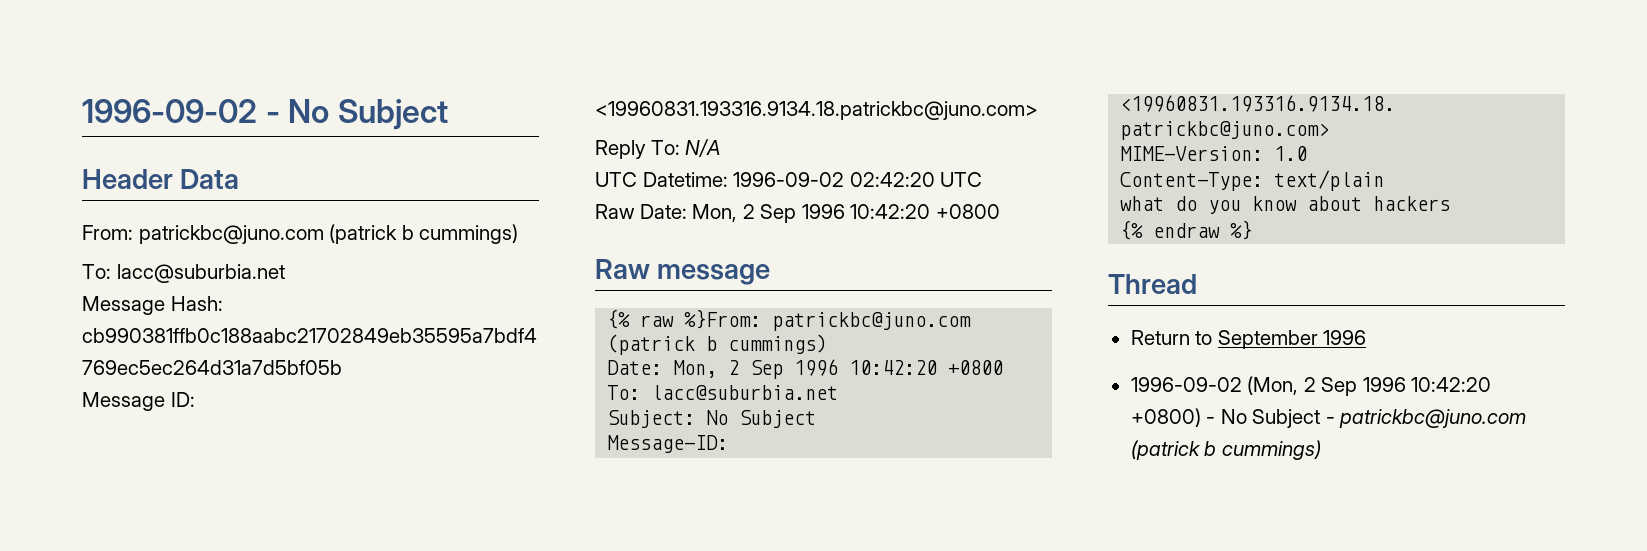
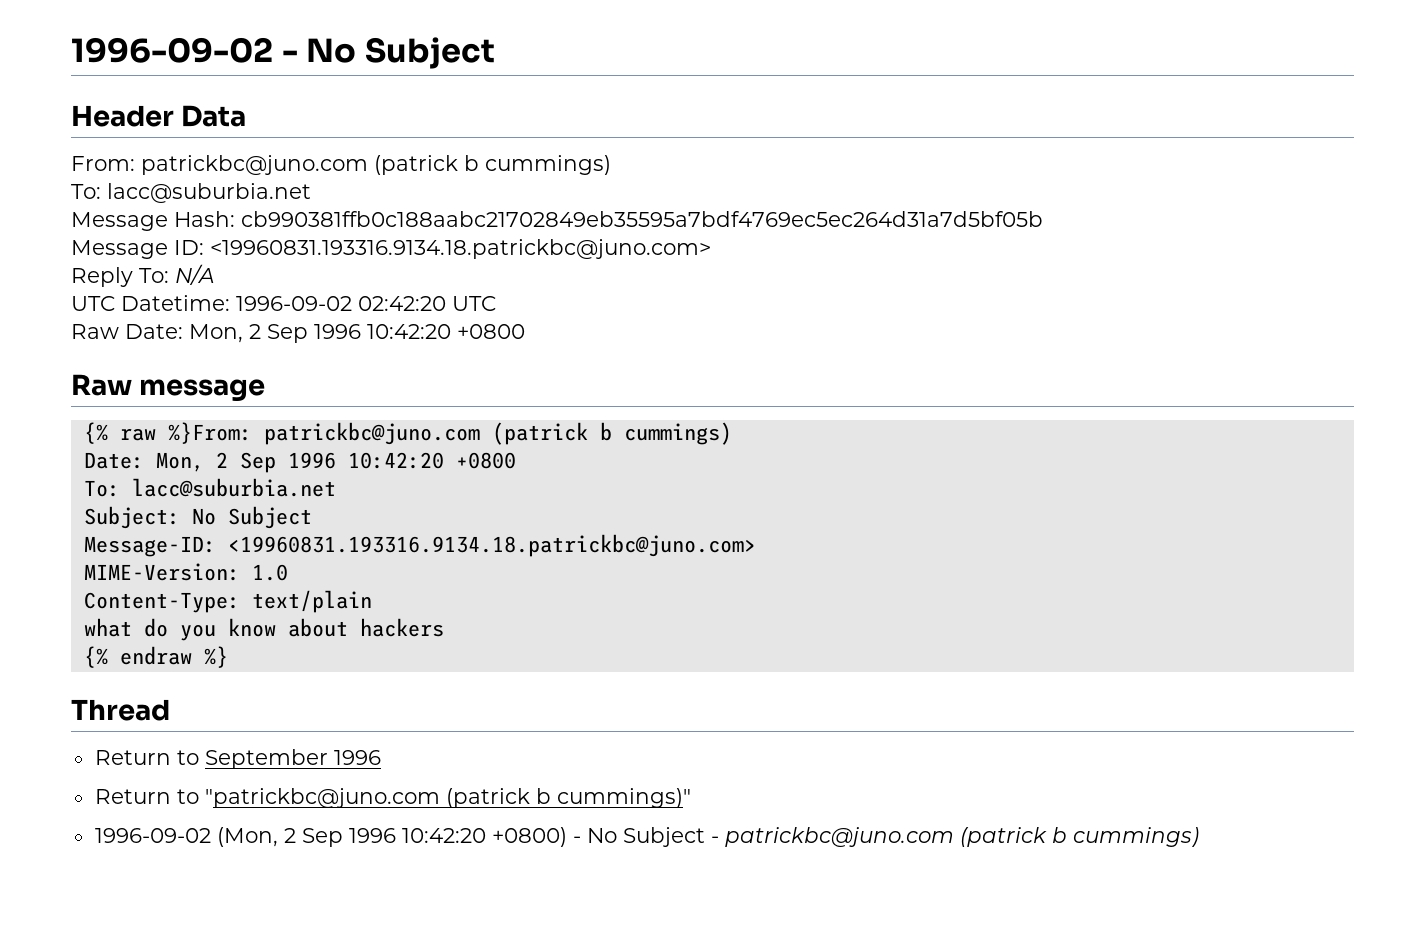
(1367, 337) none -> [94,788,691,808] // Return to "patrickbc@juno.com (patrick b cummings)"

